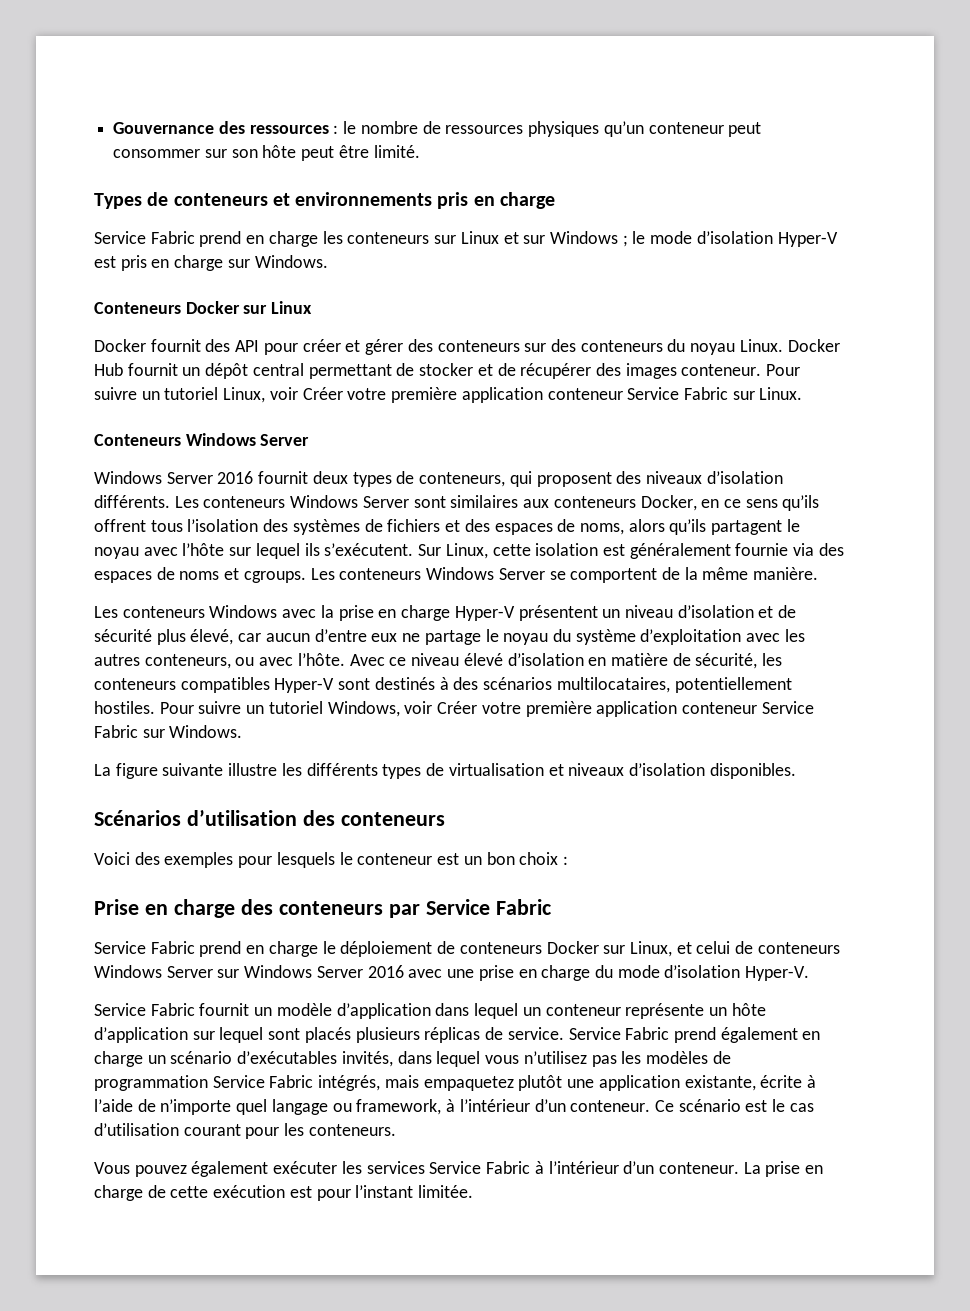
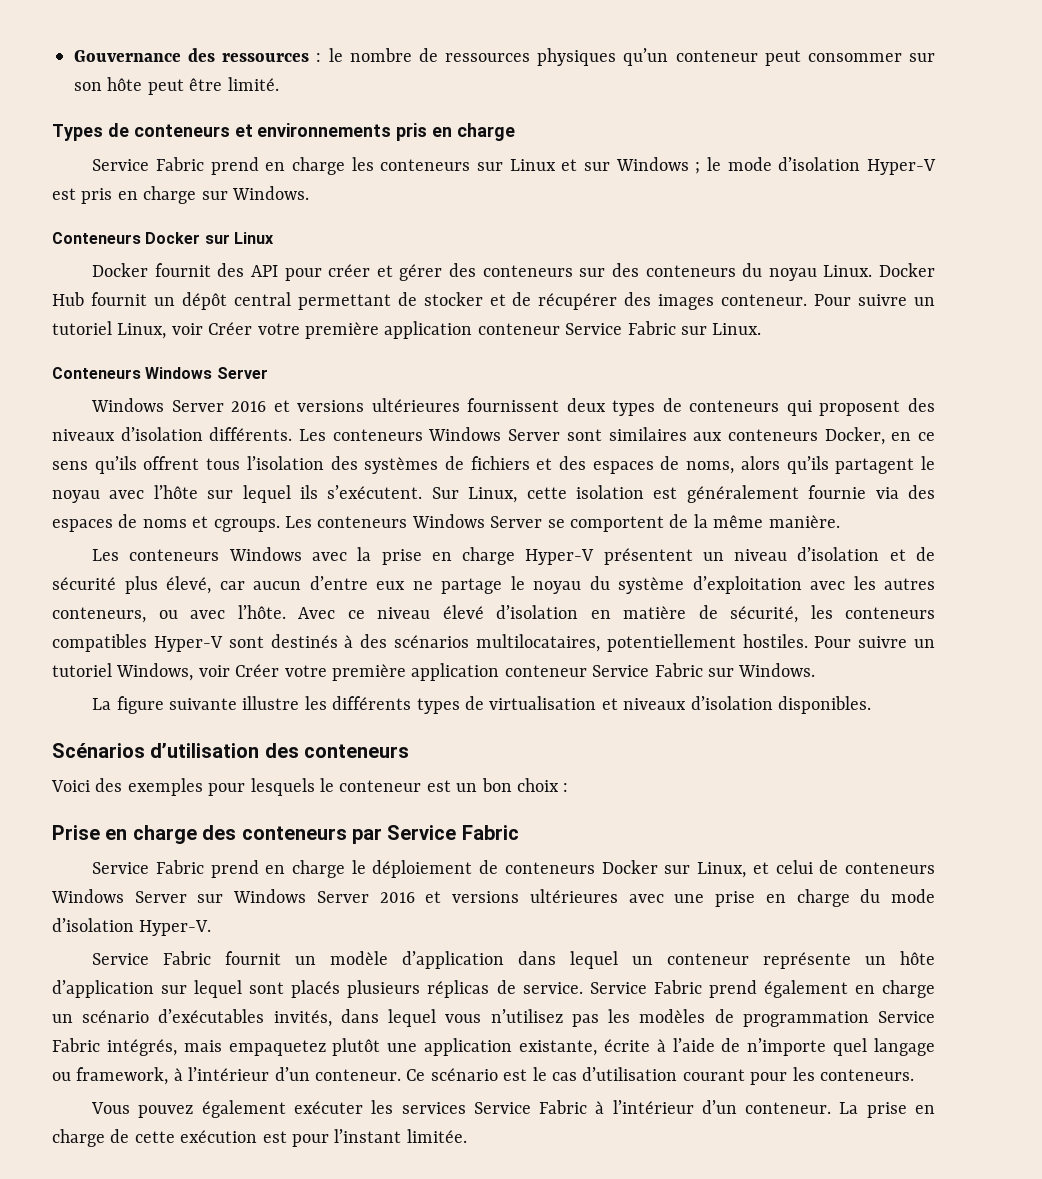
[258,471,309,484] fournit -> [273,398,560,412] et versions ultérieures fournissent
[419,472,506,487] conteneurs, -> [689,400,780,412] conteneurs
(404, 971) none -> [425,889,618,903] et versions ultérieures

